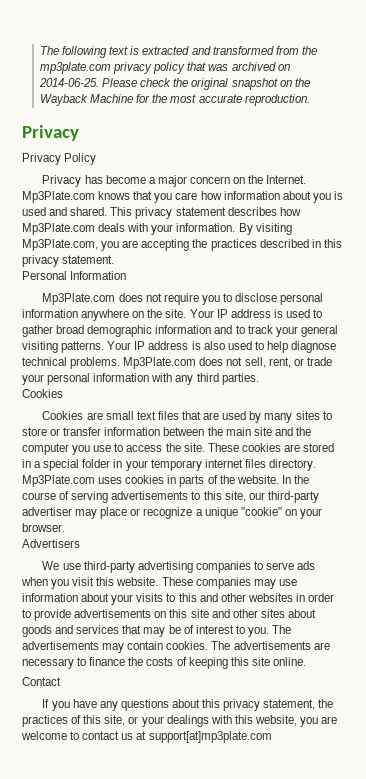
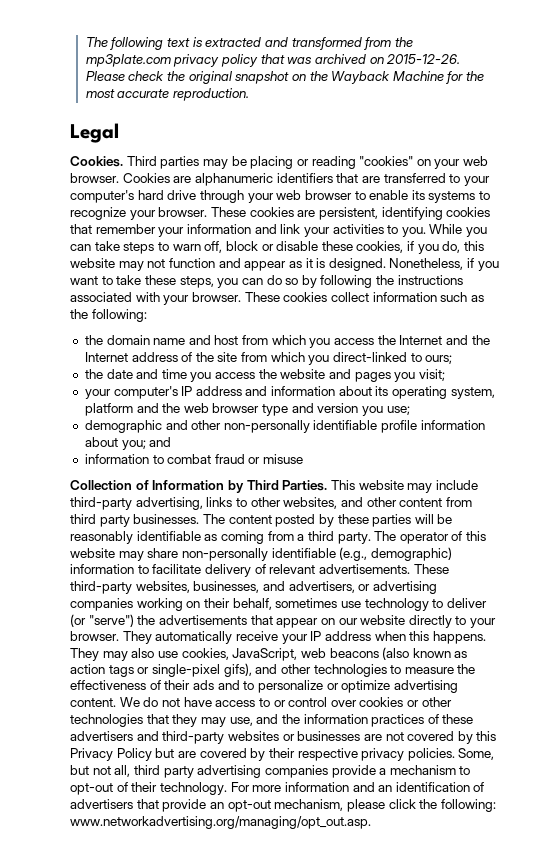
[38,78,99,87] 2014-06-25. -> [386,54,461,64] 2015-12-26.
[22,125,79,141] [22,153,97,165] [42,175,307,187] [22,191,343,203] [22,207,301,219] [22,223,292,235] [22,239,342,251] [22,255,115,267] [22,271,127,280] [42,293,324,305] [22,309,323,321] [22,325,338,337] [22,341,337,353] [22,357,332,369] [22,373,259,385] [22,389,63,398] [42,411,332,423] [22,427,311,436] [22,443,335,455] [22,459,316,471] [22,475,309,487] [22,491,319,503] [22,507,322,519] [22,523,65,532] [22,539,80,548] [42,561,316,573] [21,577,297,589] [22,593,335,605] [22,609,316,621] [22,625,292,637] [22,641,330,653] [22,657,306,669] [22,677,61,686] [42,699,334,711] [22,715,338,727] [21,731,272,743] Privacy // Privacy Policy // Privacy has become a major concern on the Internet. Mp3Plate.com knows that you care how information about you is used and shared. This privacy statement describes how Mp3Plate.com deals with your information. By visiting Mp3Plate.com, you are accepting the practices described in this privacy statement. // Personal Information // Mp3Plate.com does not require you to disclose personal information anywhere on the site. Your IP address is used to gather broad demographic information and to track your general visiting patterns. Your IP address is also used to help diagnose technical problems. Mp3Plate.com does not sell, rent, or trade your personal information with any third parties. // Cookies // Cookies are small text files that are used by many sites to store or transfer information between the main site and the computer you use to access the site. These cookies are stored in a special folder in your temporary internet files directory. Mp3Plate.com uses cookies in parts of the website. In the course of serving advertisements to this site, our third-party advertiser may place or recognize a unique "cookie" on your browser. // Advertisers // We use third-party advertising companies to serve ads when you visit this website. These companies may use information about your visits to this and other websites in order to provide advertisements on this site and other sites about goods and services that may be of interest to you. The advertisements may contain cookies. The advertisements are necessary to finance the costs of keeping this site online. // Contact // If you have any questions about this privacy statement, the practices of this site, or your dealings with this website, you are welcome to contact us at support[at]mp3plate.com -> [70,123,119,143] [70,156,489,169] [70,173,490,186] [70,190,491,203] [70,207,491,220] [70,224,488,237] [70,241,485,254] [70,258,499,271] [70,275,463,288] [70,292,484,305] [70,309,147,322] [84,335,490,348] [84,352,453,365] [84,369,445,382] [84,386,495,399] [84,403,410,416] [84,420,485,433] [84,437,172,450] [84,454,304,464] [70,480,478,493] [70,497,472,510] [70,514,453,527] [70,531,487,544] [70,547,452,561] [70,564,449,577] [70,581,437,594] [70,598,487,611] [70,614,497,628] [70,631,486,644] [70,647,468,661] [70,663,476,677] [70,680,458,693] [70,697,452,707] [70,714,474,727] [70,731,497,744] [70,748,495,761] [70,765,471,778] [70,782,485,795] [70,799,496,812] [70,816,371,829] Legal // Cookies. Third parties may be placing or reading "cookies" on your web browser. Cookies are alphanumeric identifiers that are transferred to your computer's hard drive through your web browser to enable its systems to recognize your browser. These cookies are persistent, identifying cookies that remember your information and link your activities to you. While you can take steps to warn off, block or disable these cookies, if you do, this website may not function and appear as it is designed. Nonetheless, if you want to take these steps, you can do so by following the instructions associated with your browser. These cookies collect information such as the following: // the domain name and host from which you access the Internet and the Internet address of the site from which you direct-linked to ours; // the date and time you access the website and pages you visit; // your computer's IP address and information about its operating system, platform and the web browser type and version you use; // demographic and other non-personally identifiable profile information about you; and // information to combat fraud or misuse // Collection of Information by Third Parties. This website may include third-party advertising, links to other websites, and other content from third party businesses. The content posted by these parties will be reasonably identifiable as coming from a third party. The operator of this website may share non-personally identifiable (e.g., demographic) information to facilitate delivery of relevant advertisements. These third-party websites, businesses, and advertisers, or advertising companies working on their behalf, sometimes use technology to deliver (or "serve") the advertisements that appear on our website directly to your browser. They automatically receive your IP address when this happens. They may also use cookies, JavaScript, web beacons (also known as action tags or single-pixel gifs), and other technologies to measure the effectiveness of their ads and to personalize or optimize advertising content. We do not have access to or control over cookies or other technologies that they may use, and the information practices of these advertisers and third-party websites or businesses are not covered by this Privacy Policy but are covered by their respective privacy policies. Some, but not all, third party advertising companies provide a mechanism to opt-out of their technology. For more information and an identification of advertisers that provide an opt-out mechanism, please click the following: www.networkadvertising.org/managing/opt_out.asp.

